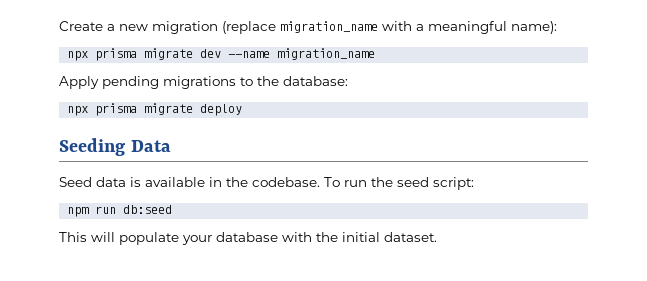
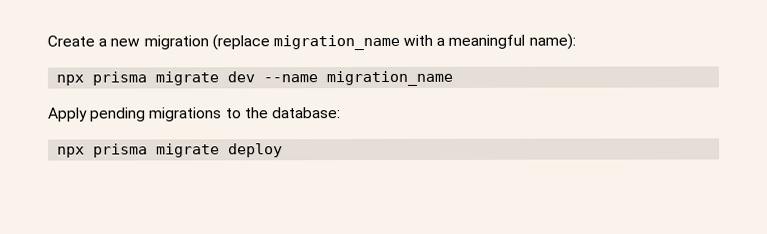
[59,138,171,156] [59,177,474,190] [67,205,173,217] [59,232,437,245] // Seeding Data // Seed data is available in the codebase. To run the seed script: // npm run db:seed // This will populate your database with the initial dataset. -> (284, 150) none

